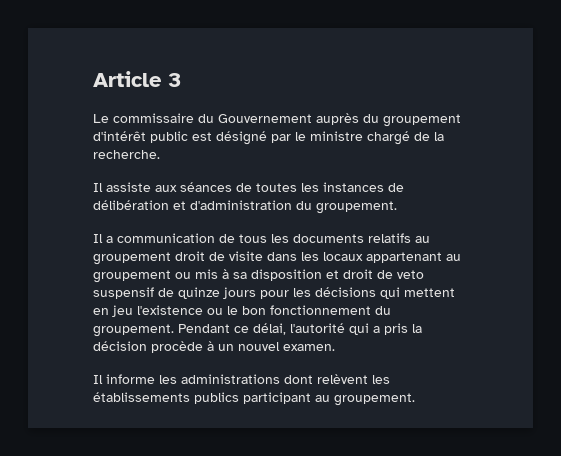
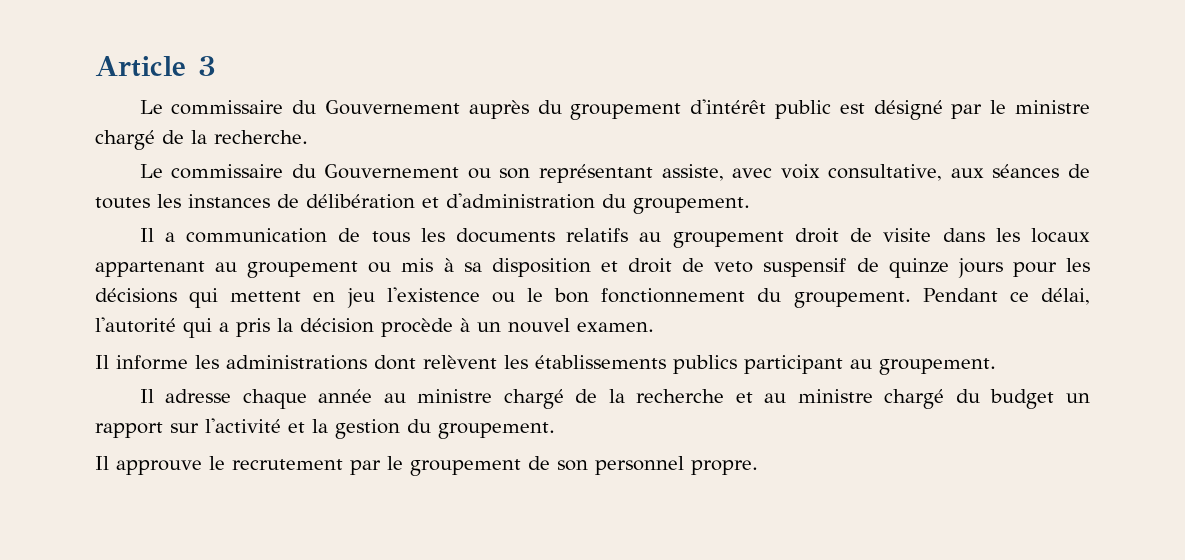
[93,182,151,192] Il assiste -> [139,164,943,183] Le commissaire du Gouvernement ou son représentant assiste, avec voix consultative,
(415, 399) none -> [139,389,1090,409] [95,418,555,439] [95,456,758,476] // Il adresse chaque année au ministre chargé de la recherche et au ministre chargé du budget un rapport sur l'activité et la gestion du groupement. // Il approuve le recrutement par le groupement de son personnel propre.

